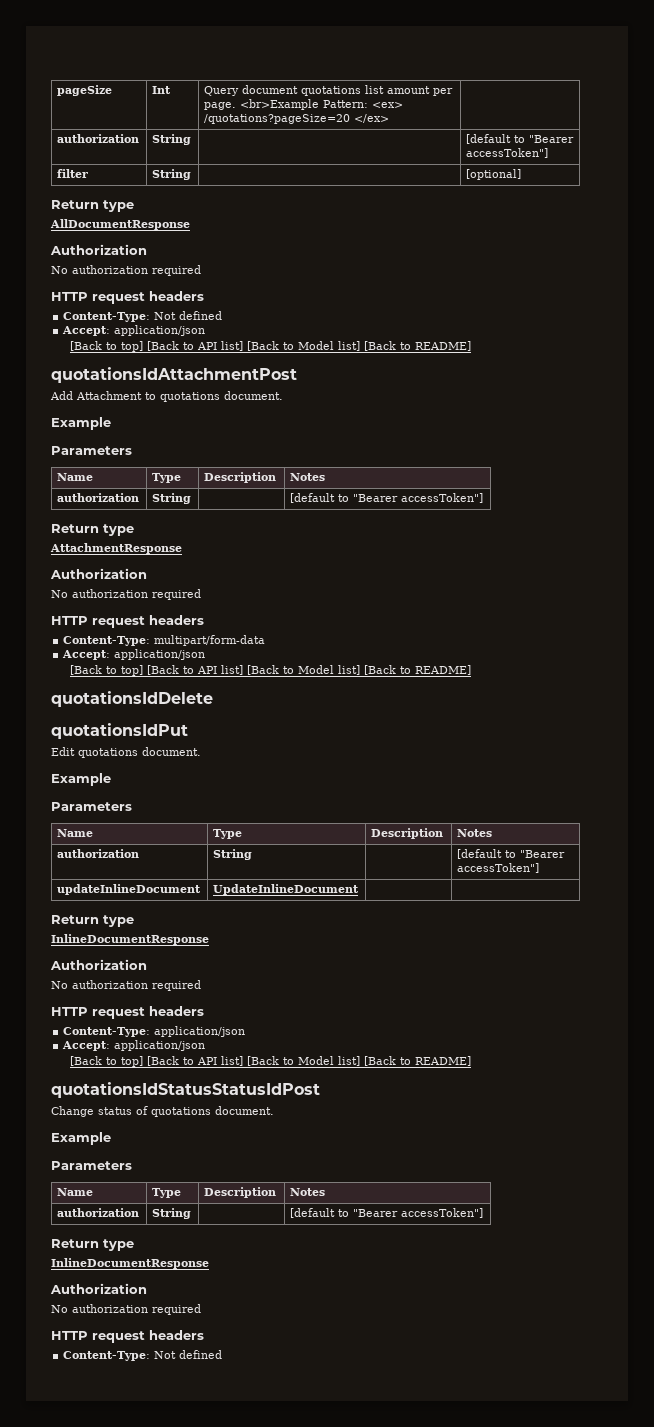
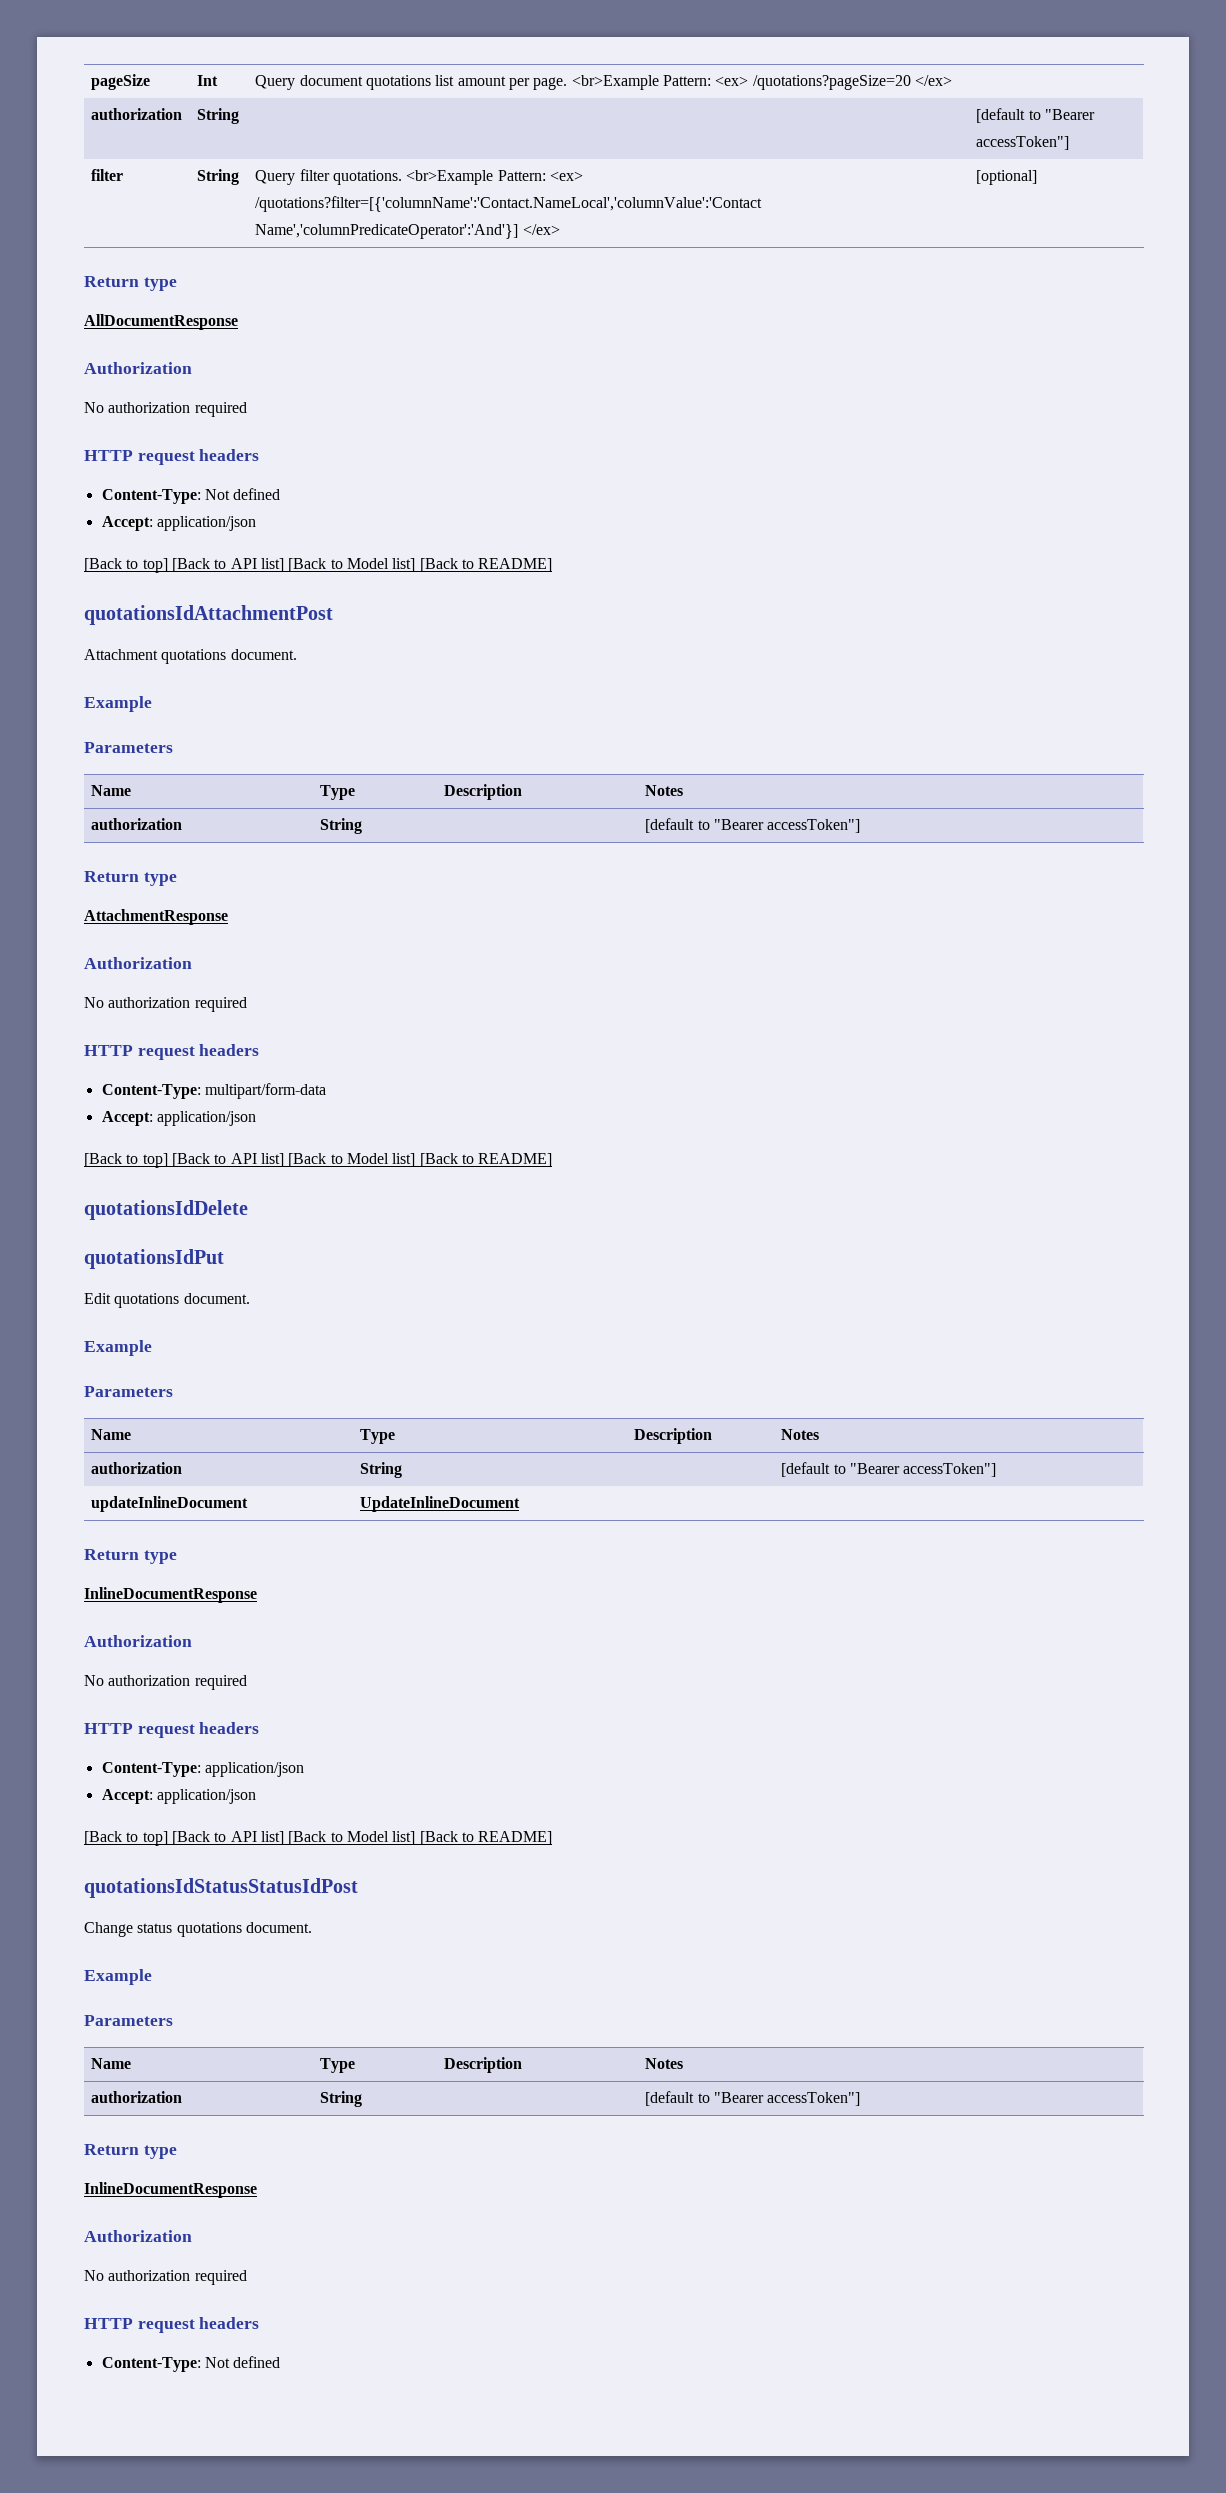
(192, 174) none -> [255,169,583,185] [255,196,763,212] [255,224,560,239] Query filter quotations. <br>Example Pattern: <ex> /quotations?filter=[{'columnName':'Contact.NameLocal','columnValue':'Contact Name','columnPredicateOperator':'And'}] </ex>
[50,391,156,400] Add Attachment to -> [84,649,158,660] Attachment
[136,1106,148,1115] of -> (173, 1928) none

